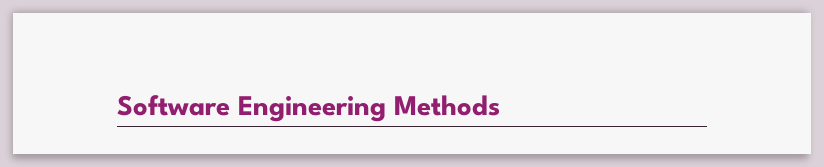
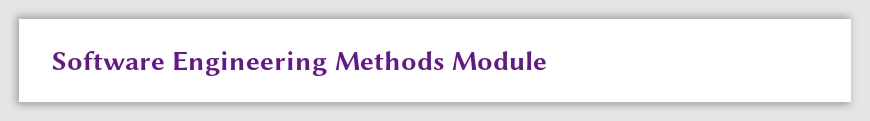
(500, 105) none -> [452,51,548,70] Module

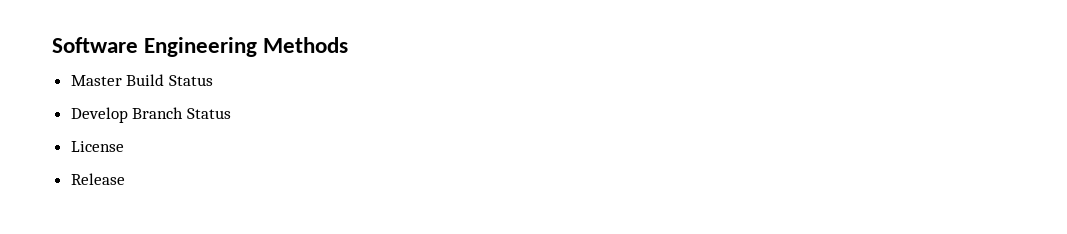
[452,51,548,70] Module -> [70,74,213,86] [70,107,231,123] [70,141,124,152] [70,173,125,185] // Master Build Status // Develop Branch Status // License // Release

